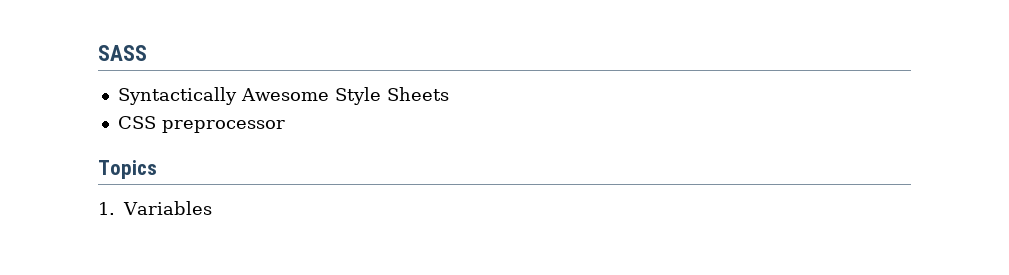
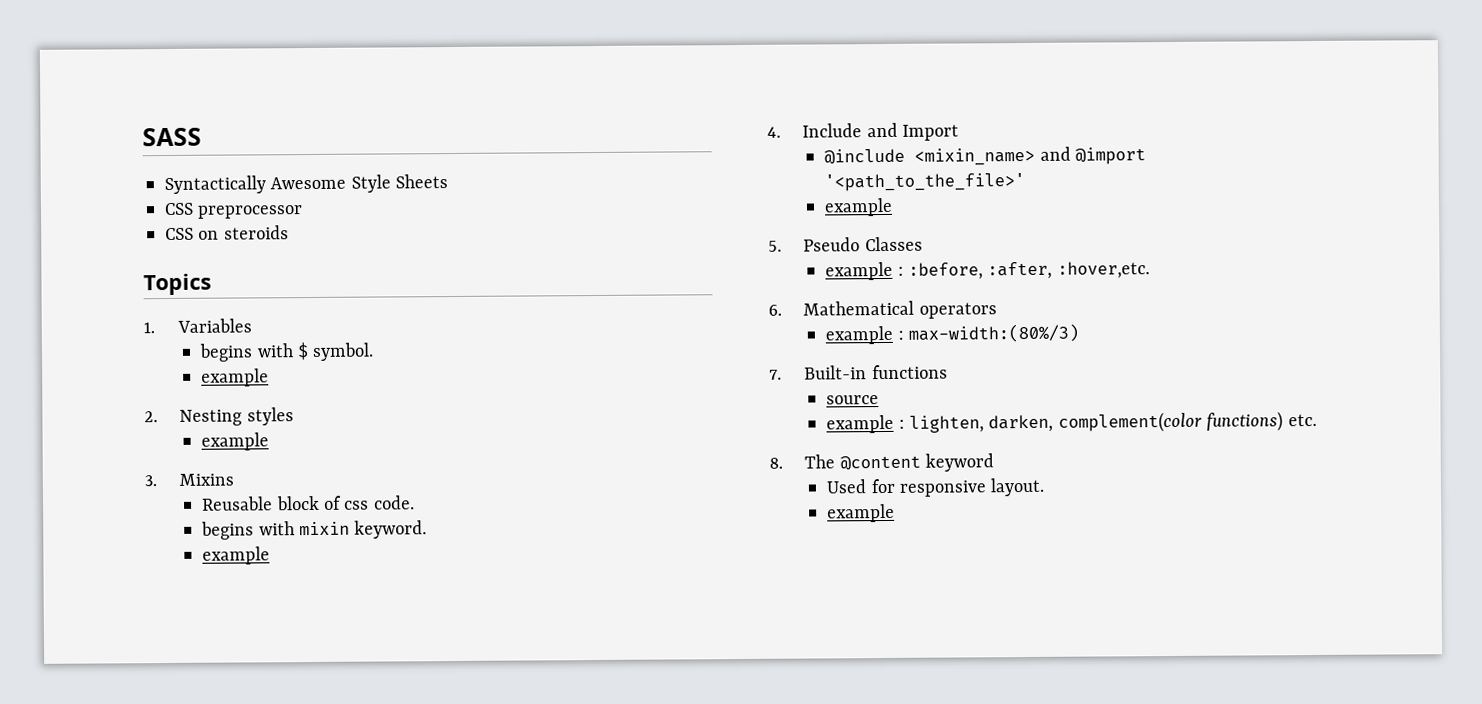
(285, 126) none -> [165,225,289,241] // CSS on steroids
(212, 208) none -> [199,342,375,362] [201,368,270,387] [144,407,294,426] [201,432,270,451] [144,473,235,487] [201,495,415,511] [201,520,428,540] [202,546,271,565] [767,122,959,141] [824,146,1146,166] [824,173,1026,192] [824,197,894,217] [768,236,923,252] [825,261,1150,281] [768,300,997,319] [825,323,1079,345] [769,364,948,380] [826,395,880,405] [826,411,1317,434] [769,453,994,472] [826,477,1046,497] [827,503,896,523] // begins with $ symbol. // example // 2. Nesting styles // example // 3. Mixins // Reusable block of css code. // begins with mixin keyword. // example // 4. Include and Import // @include <mixin_name> and @import '<path_to_the_file>' // example // 5. Pseudo Classes // example : :before, :after, :hover,etc. // 6. Mathematical operators // example : max-width:(80%/3) // 7. Built-in functions // source // example : lighten, darken, complement(color functions) etc. // 8. The @content keyword // Used for responsive layout. // example

